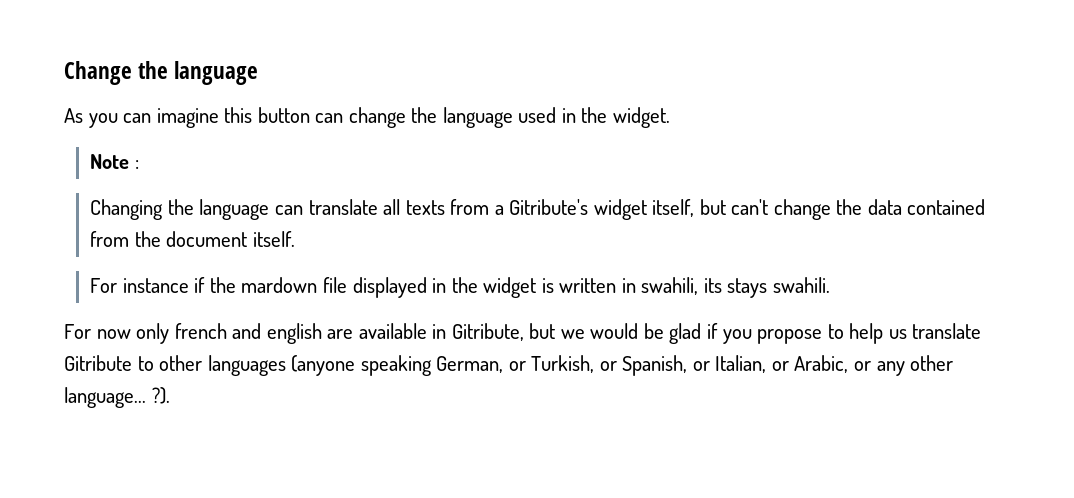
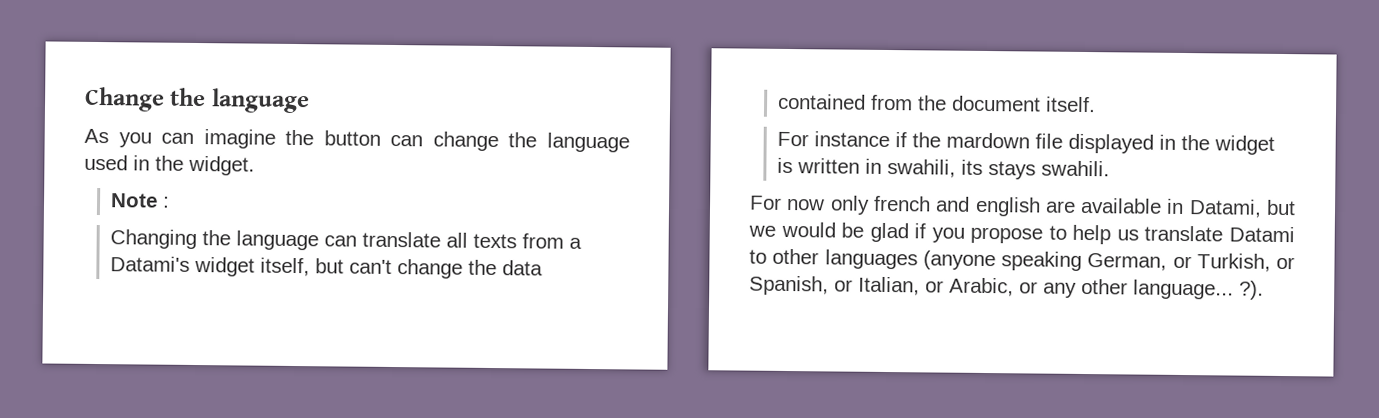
[224,107,253,123] this -> [285,129,315,146] the
[509,199,589,215] Gitribute's -> [110,256,191,272] Datami's
[451,323,524,341] Gitribute, -> [1188,199,1262,218] Datami,
[64,355,132,371] Gitribute -> [1229,226,1295,243] Datami

